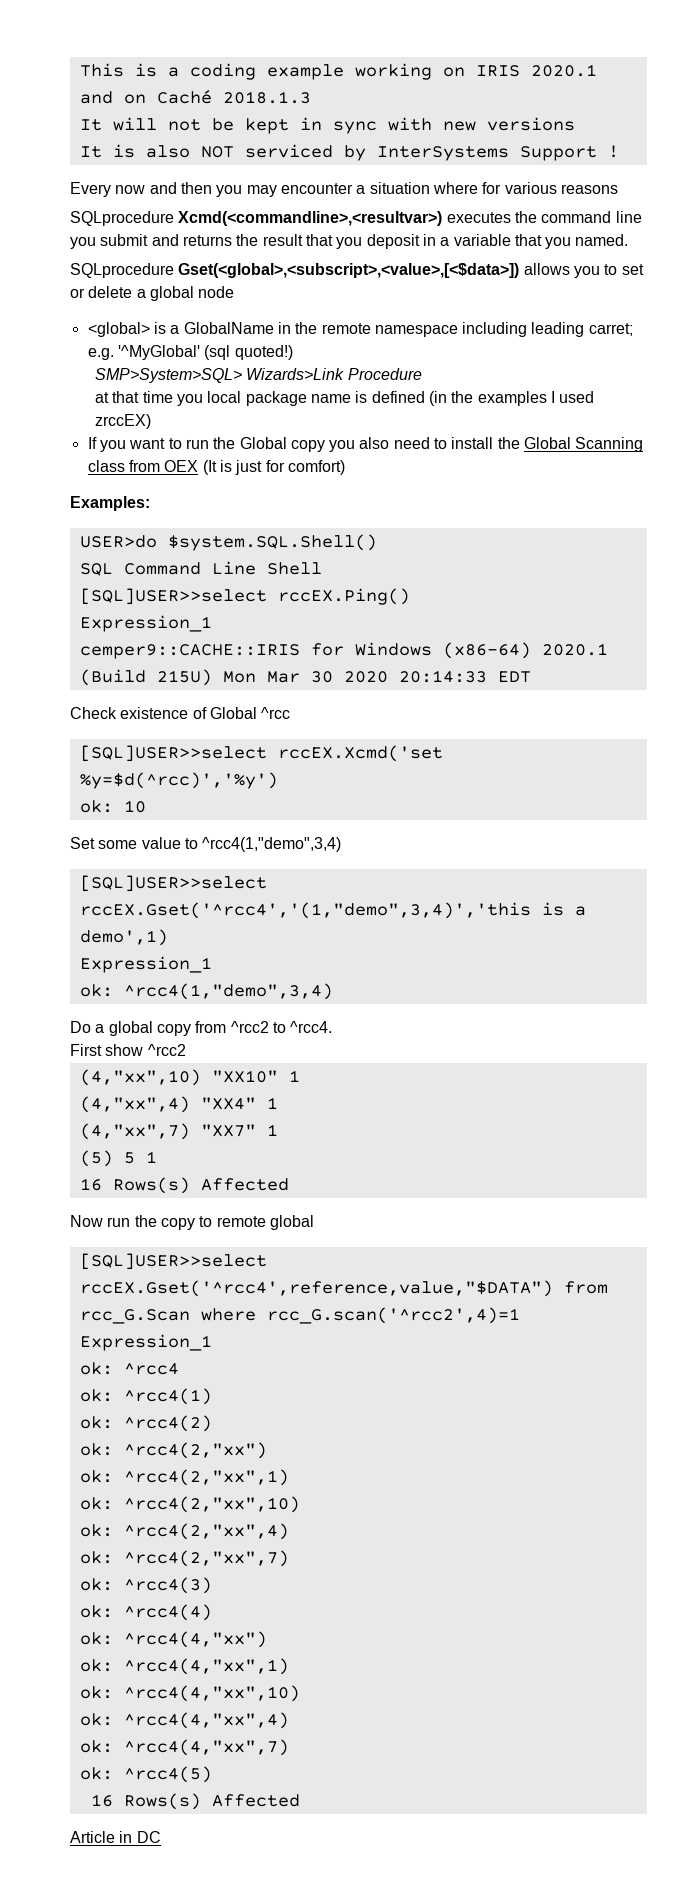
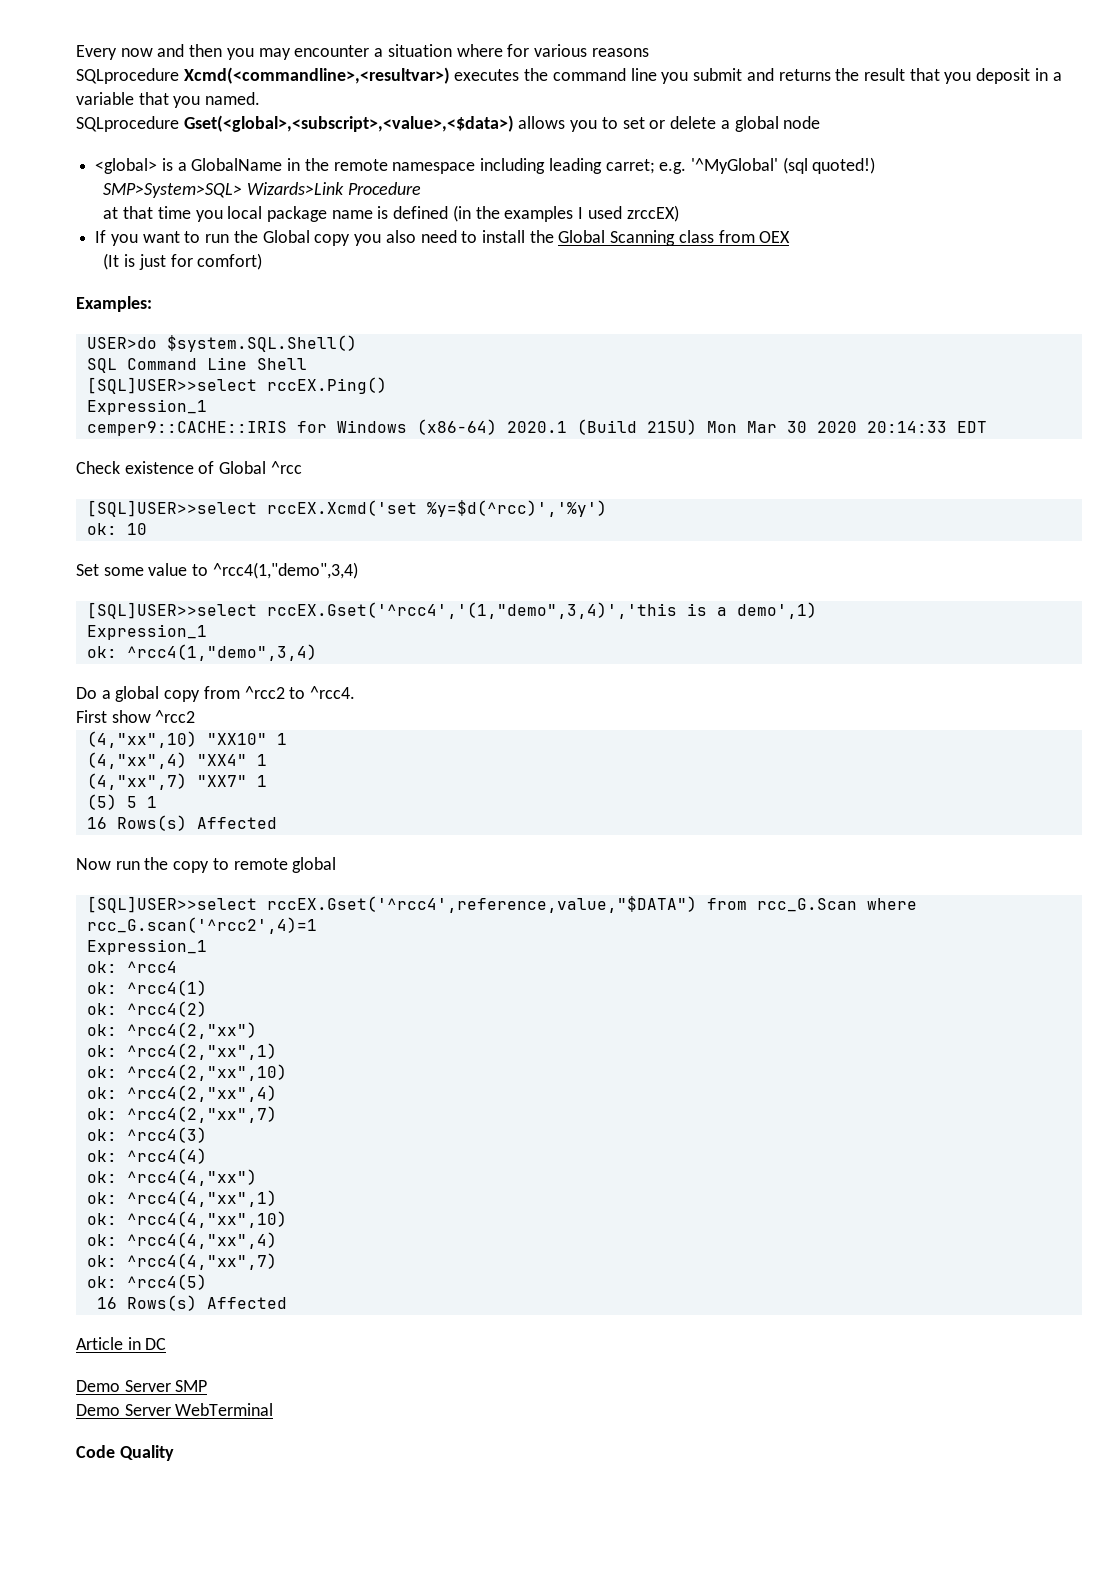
[79,63,597,80] [79,90,311,104] [79,117,575,134] [79,144,619,161] This is a coding example working on IRIS 2020.1 and on Caché 2018.1.3 // It will not be kept in sync with new versions // It is also NOT serviced by InterSystems Support ! // -> (76, 52) none
[178,263,520,278] Gset(<global>,<subscript>,<value>,[<$data>]) -> [183,115,514,132] Gset(<global>,<subscript>,<value>,<$data>)
(199, 466) none -> (791, 237) //
(161, 1837) none -> [76,1380,208,1392] [76,1403,274,1416] [76,1445,174,1461] // Demo Server SMP // Demo Server WebTerminal // Code Quality

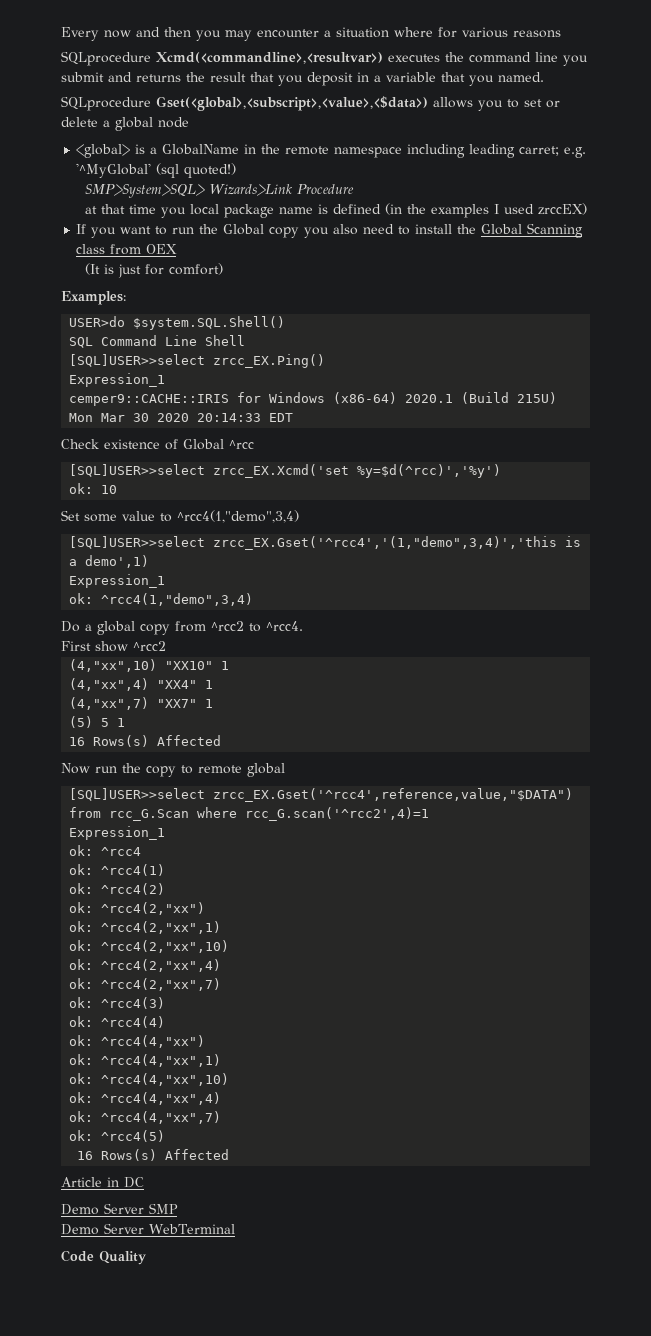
[266,377,387,394] rccEX.Ping() -> [213,354,326,368] zrcc_EX.Ping()
[266,500,417,516] rccEX.Xcmd('set -> [213,464,350,478] zrcc_EX.Xcmd('set
[266,602,677,619] rccEX.Gset('^rcc4','(1,"demo",3,4)','this -> [213,536,558,550] zrcc_EX.Gset('^rcc4','(1,"demo",3,4)','this
[266,896,697,913] rccEX.Gset('^rcc4',reference,value,"$DATA") -> [213,788,574,802] zrcc_EX.Gset('^rcc4',reference,value,"$DATA")

